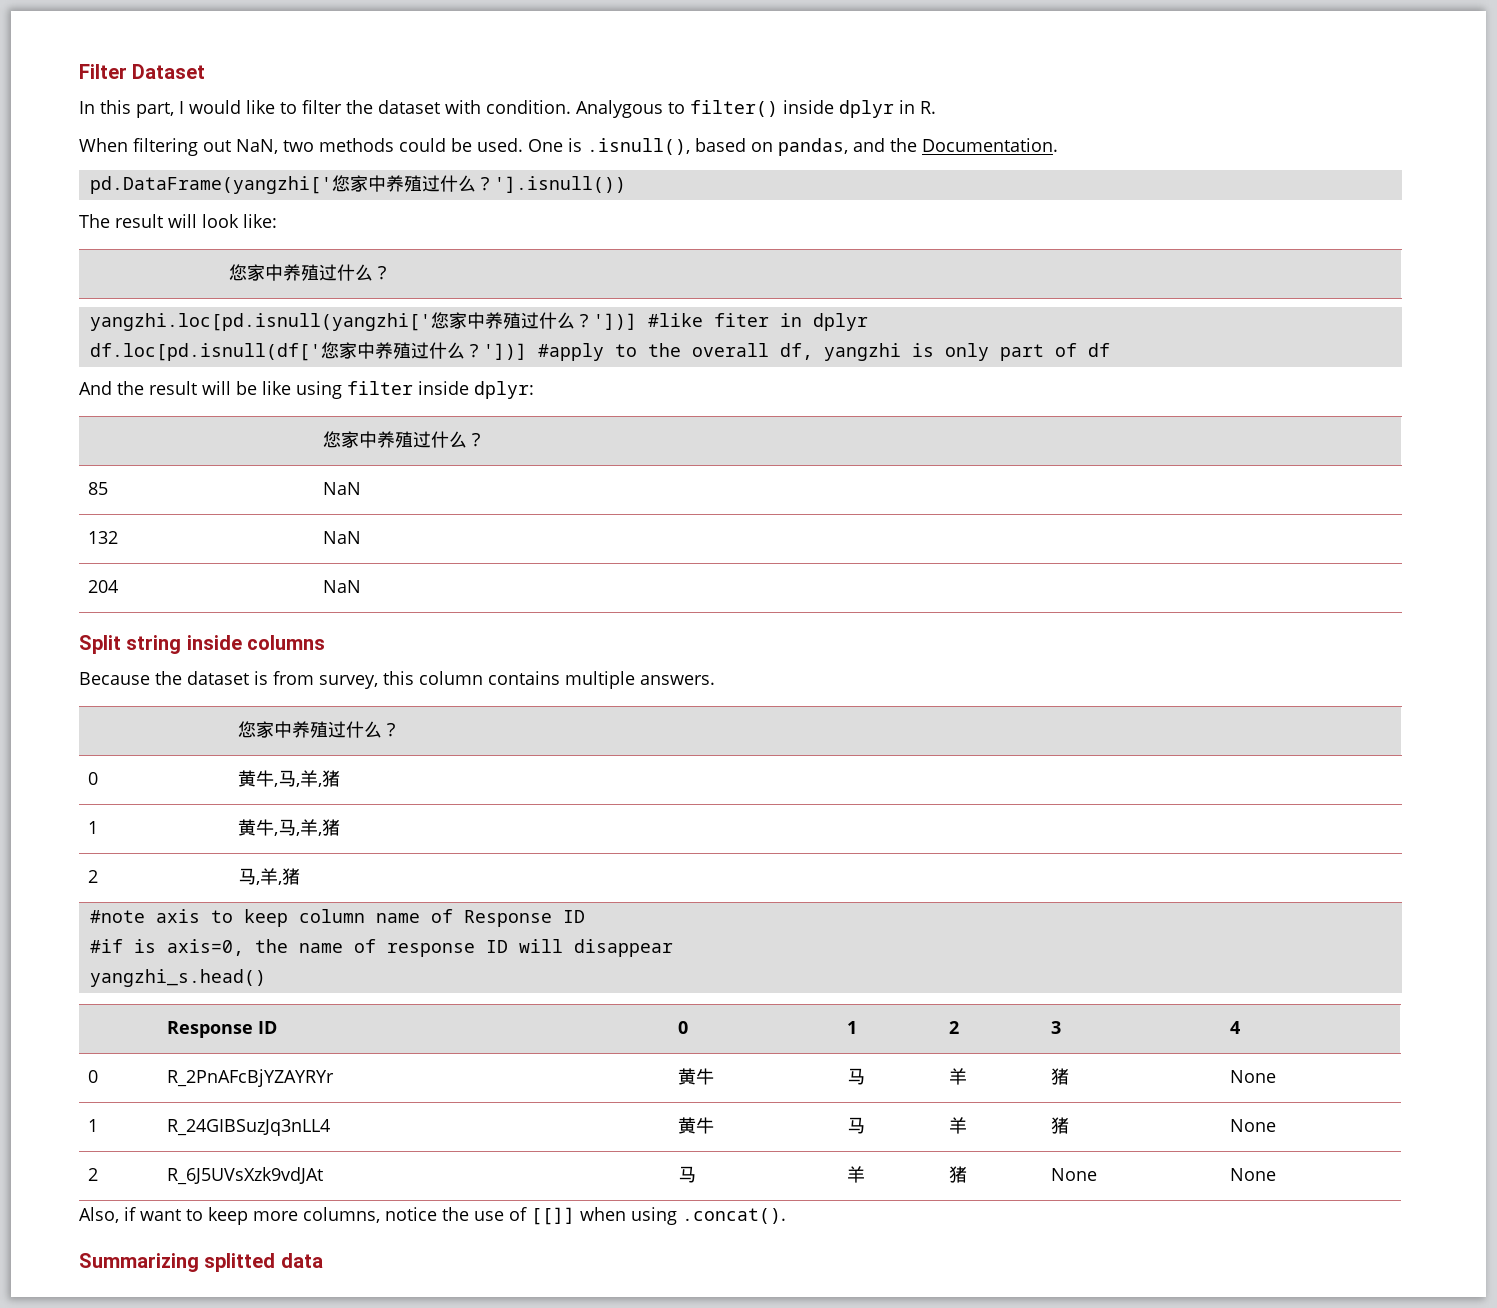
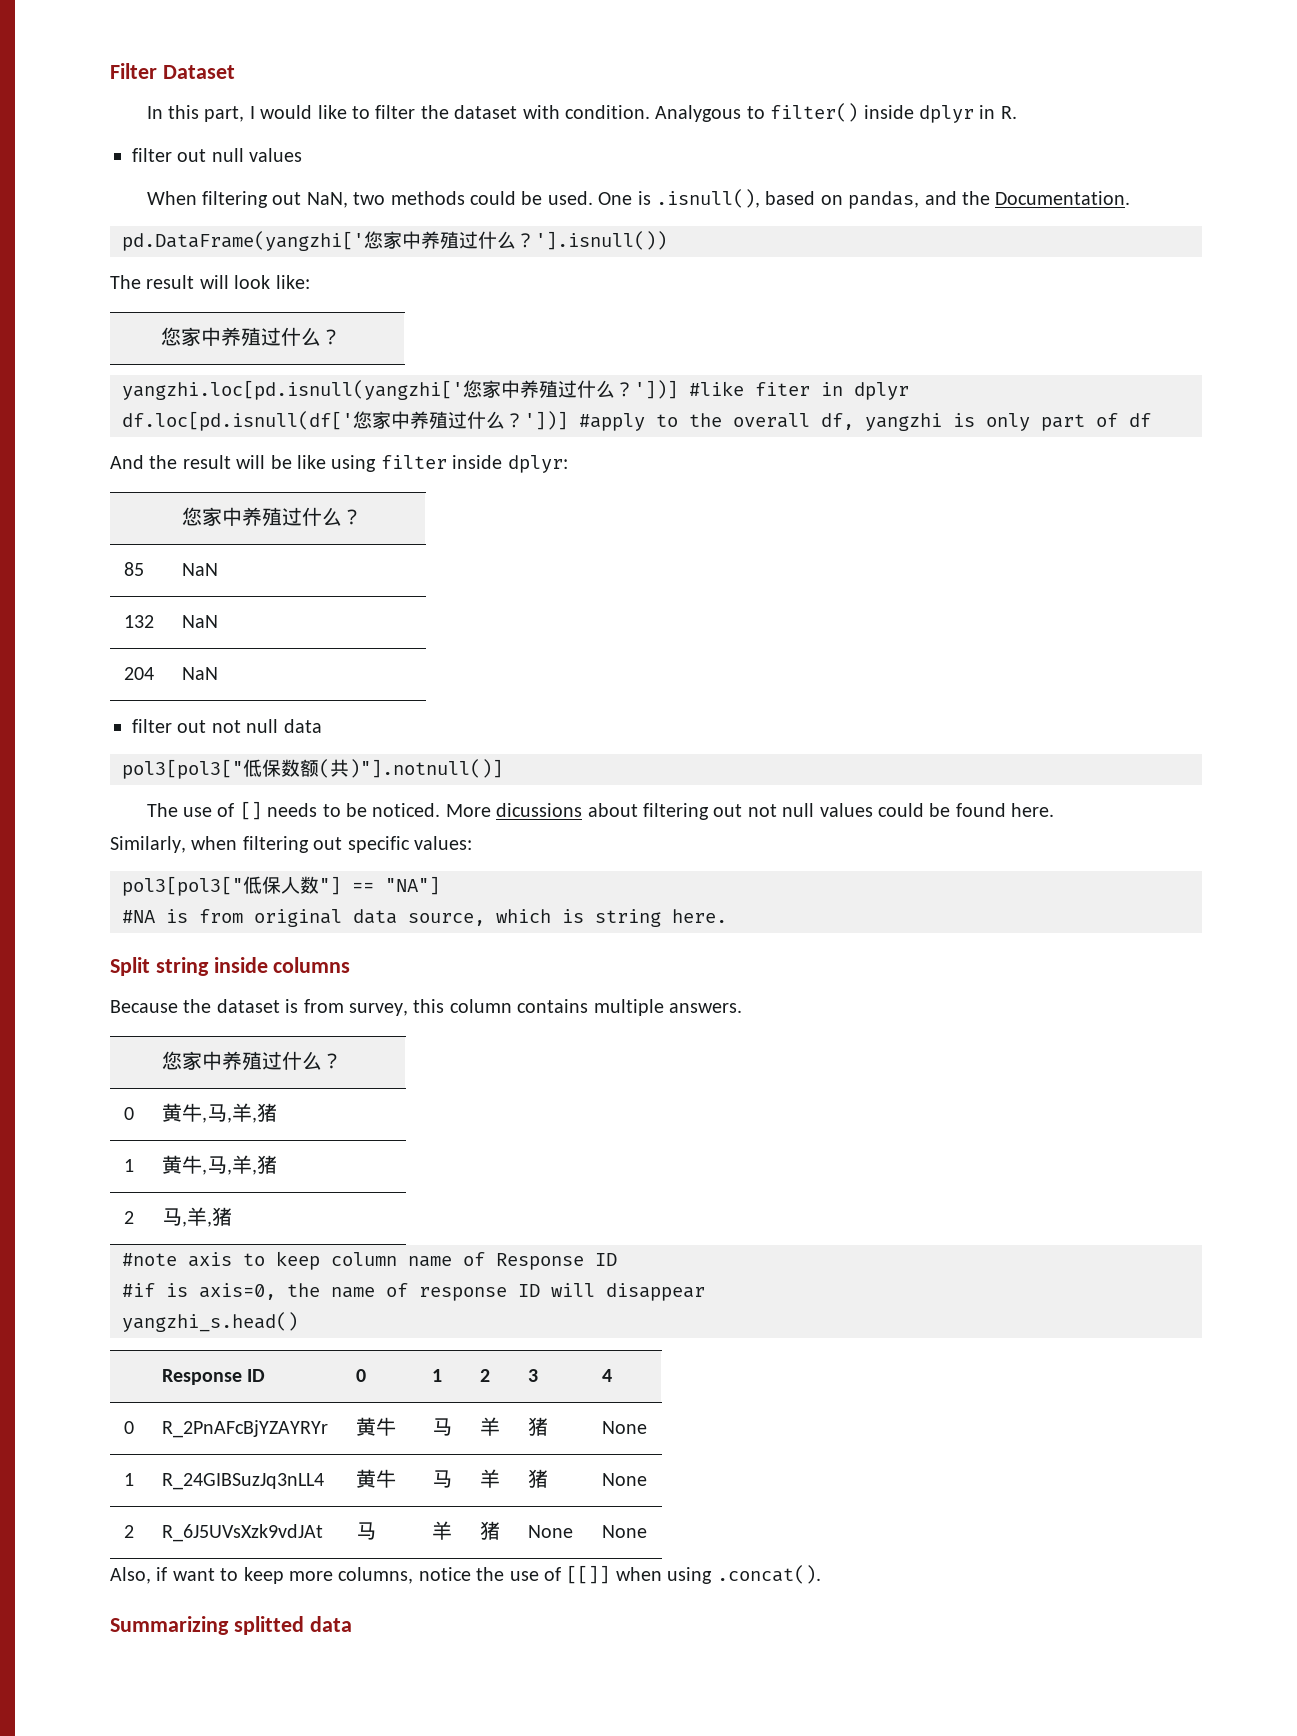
(936, 107) none -> [132,148,303,162] // filter out null values
(361, 586) none -> [132,719,322,733] [122,759,503,779] [146,801,1055,820] [110,836,472,853] [122,876,440,896] [122,909,727,927] // filter out not null data // pol3[pol3["低保数额(共)"].notnull()] // The use of [] needs to be noticed. More dicussions about filtering out not null values could be found here. // Similarly, when filtering out specific values: // pol3[pol3["低保人数"] == "NA"] // #NA is from original data source, which is string here.

